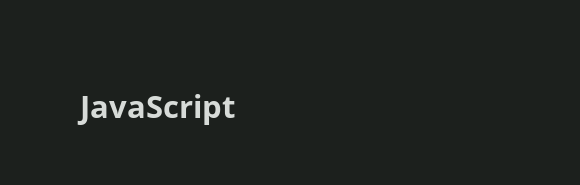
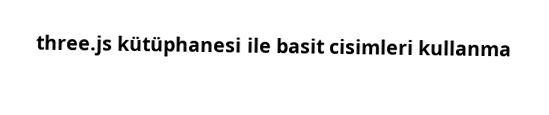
[77,94,235,125] JavaScript -> [36,34,513,58] three.js kütüphanesi ile basit cisimleri kullanma

